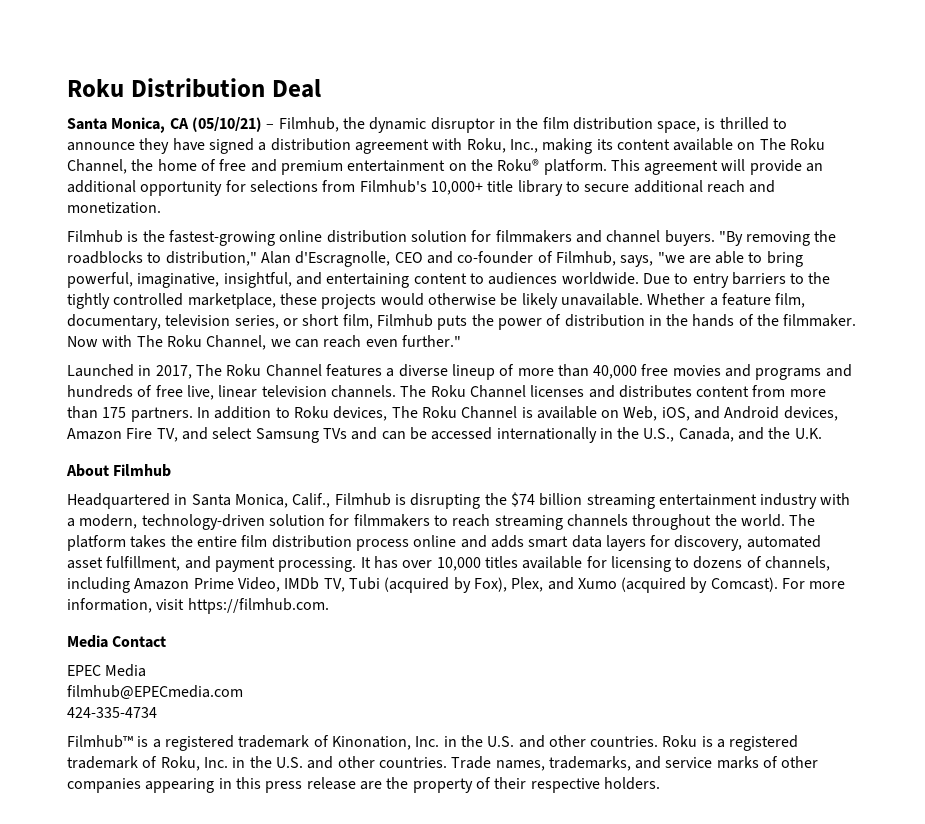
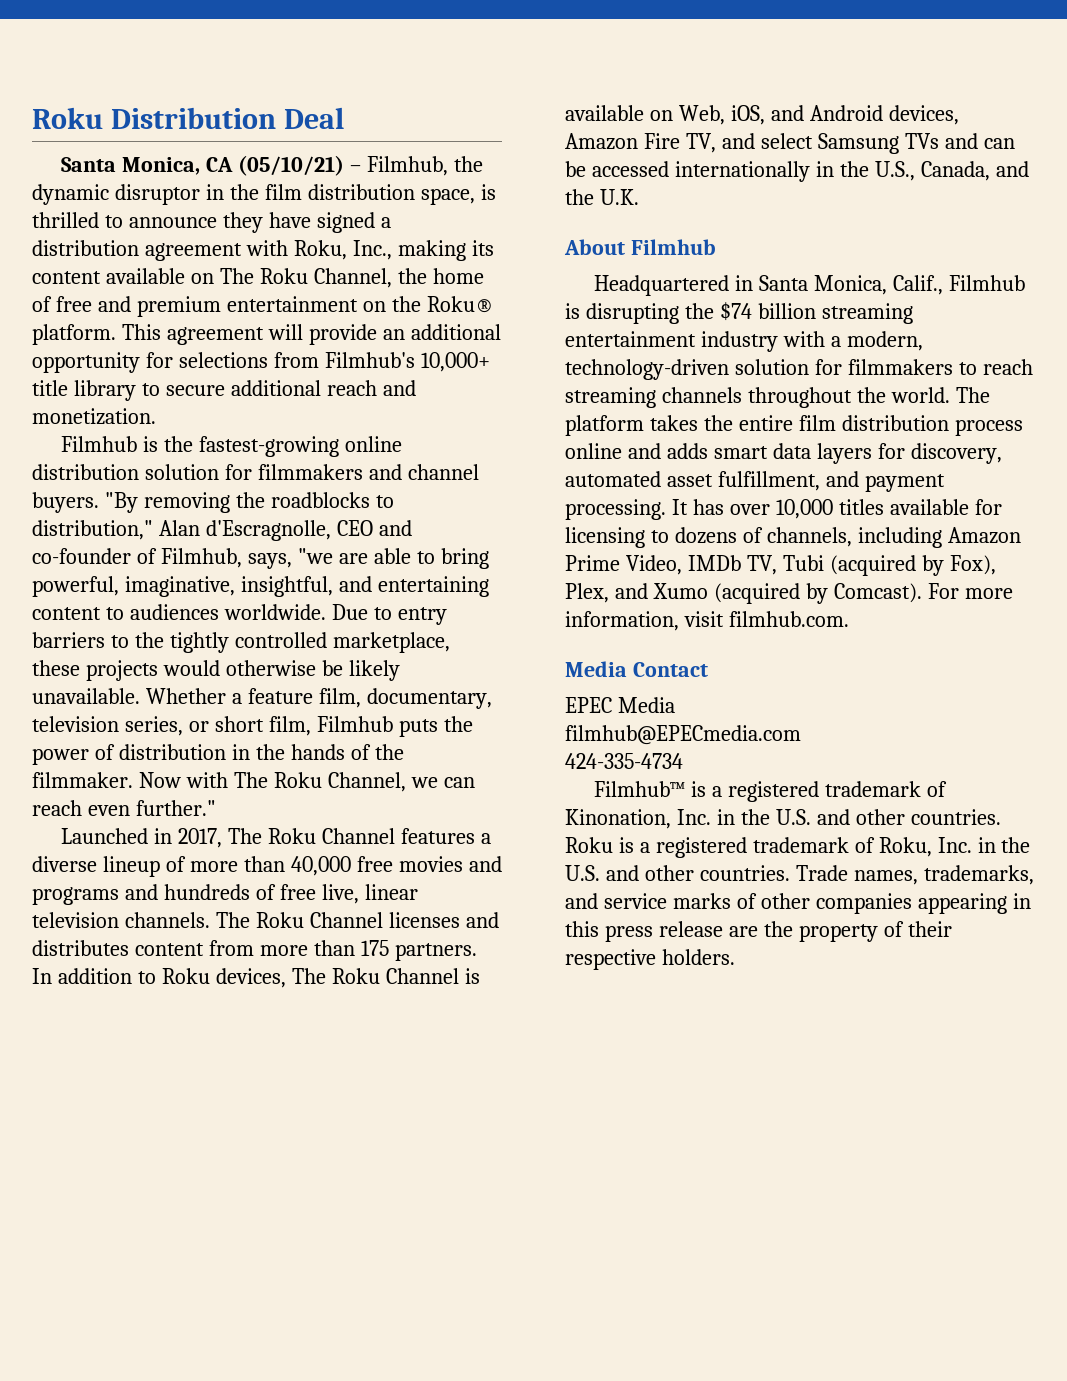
[187,598,329,614] https://filmhub.com. -> [728,611,849,627] filmhub.com.

